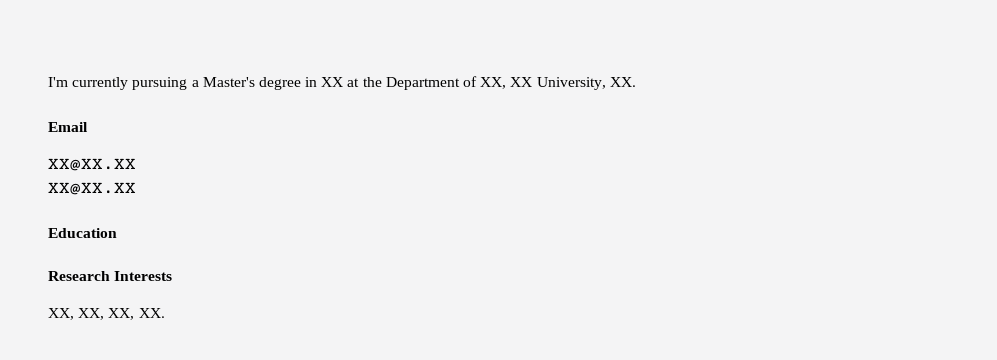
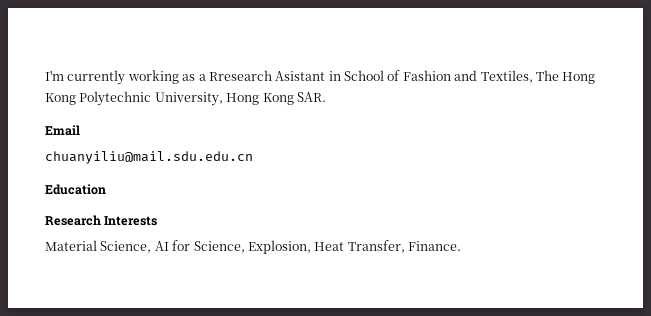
[132,76,636,90] pursuing a Master's degree in XX at the Department of XX, XX University, XX. -> [127,70,596,84] [45,91,326,106] working as a Rresearch Asistant in School of Fashion and Textiles, The Hong Kong Polytechnic University, Hong Kong SAR.
[48,158,136,171] [48,182,136,195] XX@XX.XX // XX@XX.XX -> [45,151,253,164] chuanyiliu@mail.sdu.edu.cn
[48,308,165,320] XX, XX, XX, XX. -> [45,240,461,254] Material Science, AI for Science, Explosion, Heat Transfer, Finance.

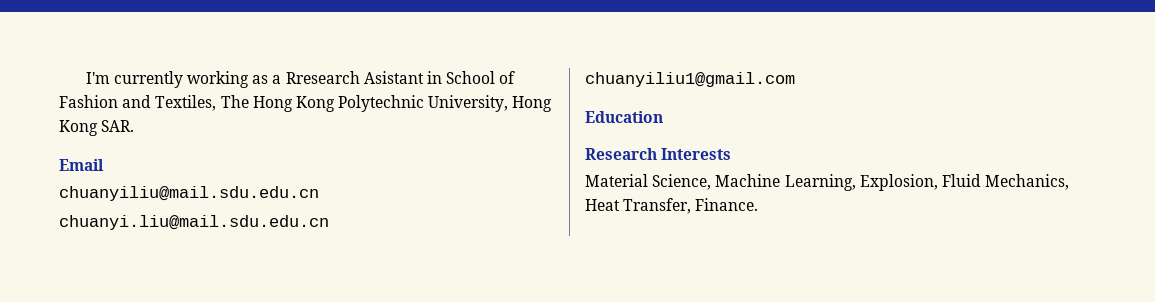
(253, 157) none -> [59,215,329,230] [585,72,795,87] // chuanyi.liu@mail.sdu.edu.cn // chuanyiliu1@gmail.com
[154,240,311,254] AI for Science, Explosion, -> [715,174,1070,191] Machine Learning, Explosion, Fluid Mechanics,

